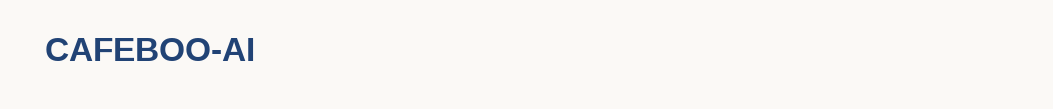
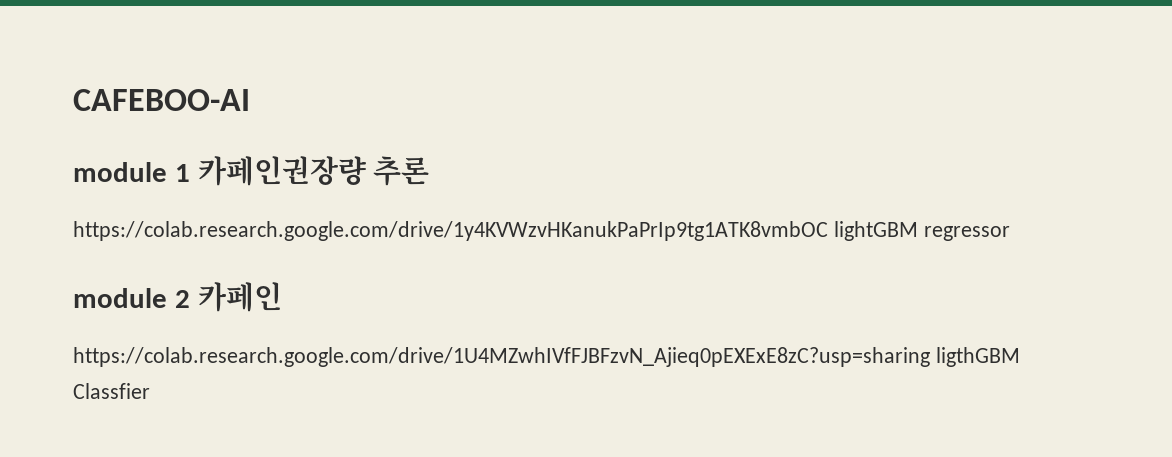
(255, 49) none -> [73,156,430,186] [73,221,1010,241] [73,282,282,312] [73,347,1020,367] [73,383,150,399] // module 1 카페인권장량 추론 // https://colab.research.google.com/drive/1y4KVWzvHKanukPaPrIp9tg1ATK8vmbOC lightGBM regressor // module 2 카페인 // https://colab.research.google.com/drive/1U4MZwhIVfFJBFzvN_Ajieq0pEXExE8zC?usp=sharing ligthGBM Classfier

